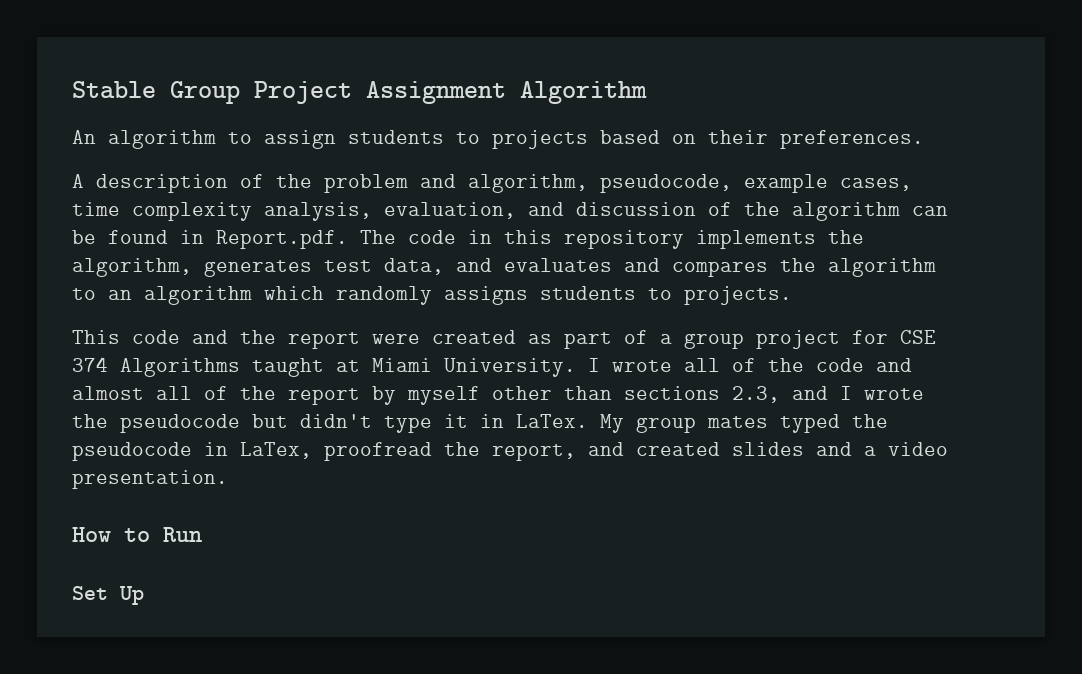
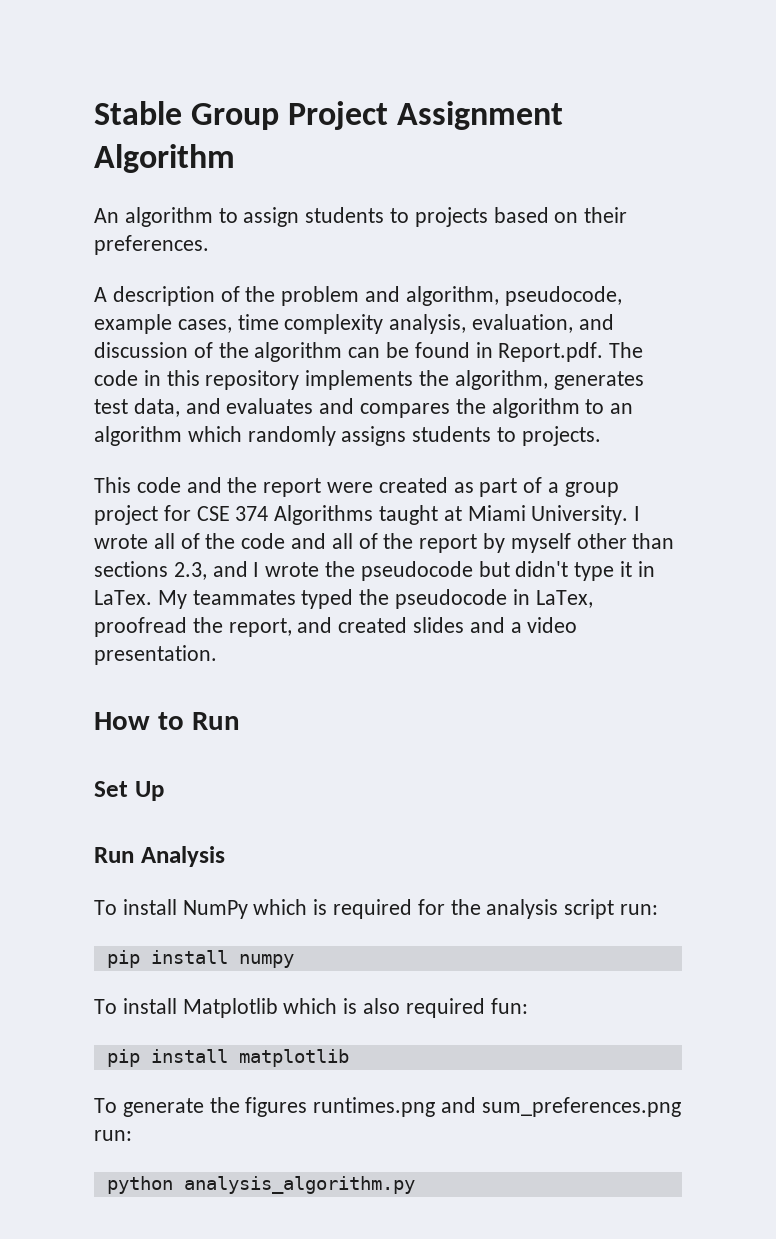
[72,386,144,400] almost -> (327, 541) none
[636,416,768,433] group mates -> [192,590,296,605] teammates
(144, 595) none -> [94,846,225,867] [94,899,659,919] [106,950,294,968] [94,998,528,1018] [106,1049,349,1067] [94,1097,681,1117] [94,1130,132,1141] [106,1176,415,1194] // Run Analysis // To install NumPy which is required for the analysis script run: // pip install numpy // To install Matplotlib which is also required fun: // pip install matplotlib // To generate the figures runtimes.png and sum_preferences.png run: // python analysis_algorithm.py

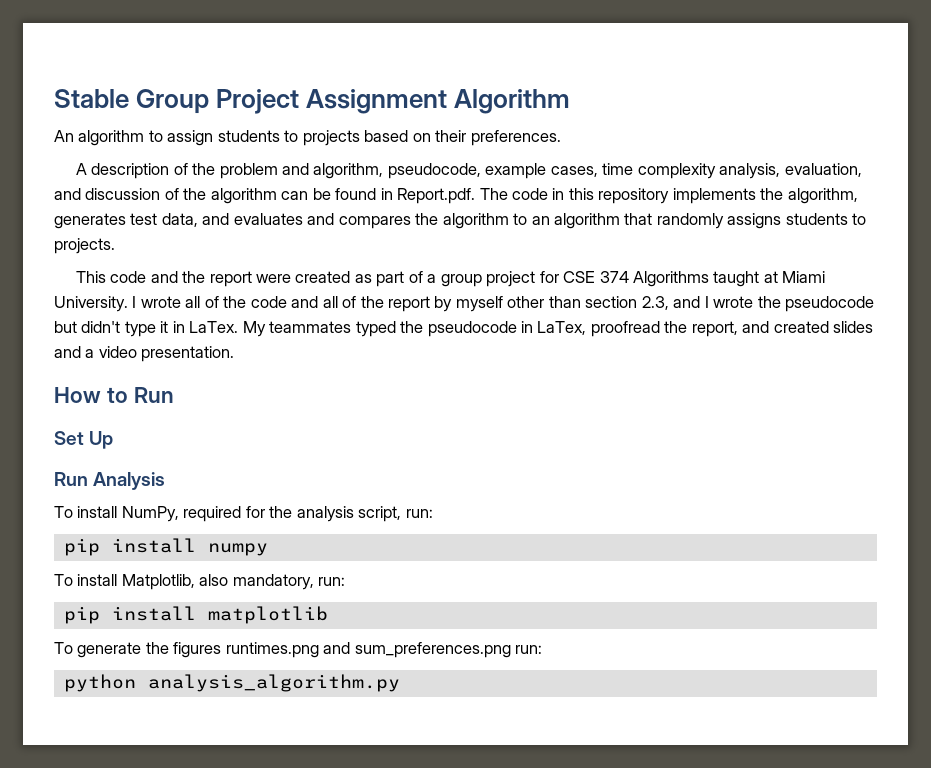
[187,426,242,442] which -> [624,213,653,225] that
[94,561,168,577] sections -> [585,296,638,308] section
[182,899,328,919] NumPy which is -> [121,506,179,522] NumPy,
[564,899,615,919] script -> [358,506,402,522] script,
[182,998,528,1018] Matplotlib which is also required fun: -> [121,574,346,590] Matplotlib, also mandatory, run:

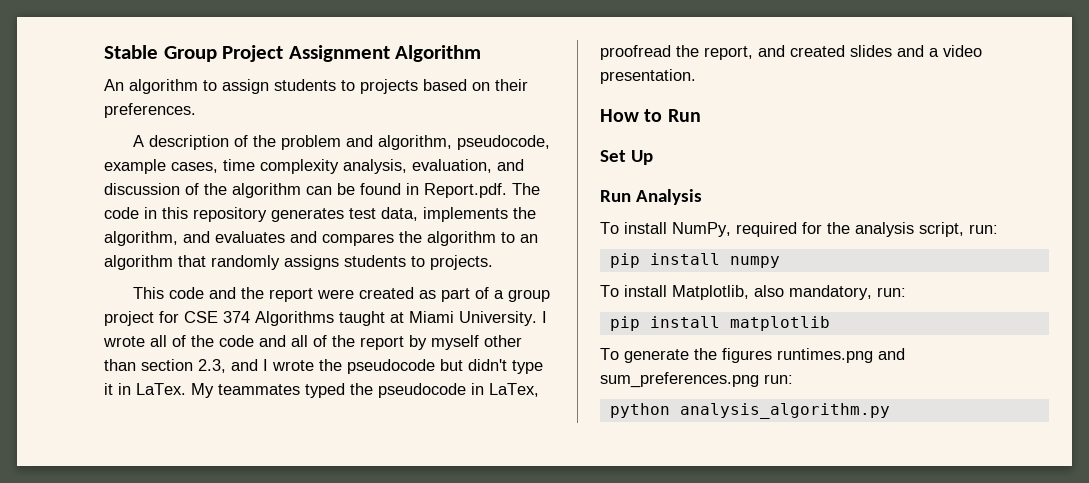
[672,188,858,204] [54,213,198,229] implements the algorithm, generates test data, -> [271,207,536,222] [104,231,178,246] generates test data, implements the algorithm,

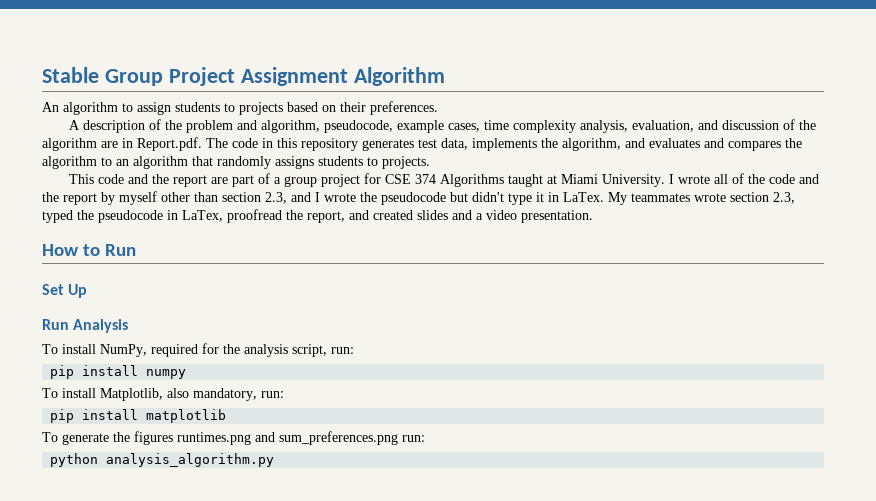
[306,183,401,195] can be found -> [101,141,118,148] are
[317,287,437,299] were created as -> [210,177,228,184] are
[291,335,327,347] all of -> (819, 179) none
(300, 389) none -> [694,192,795,204] wrote section 2.3,

